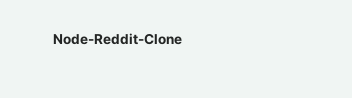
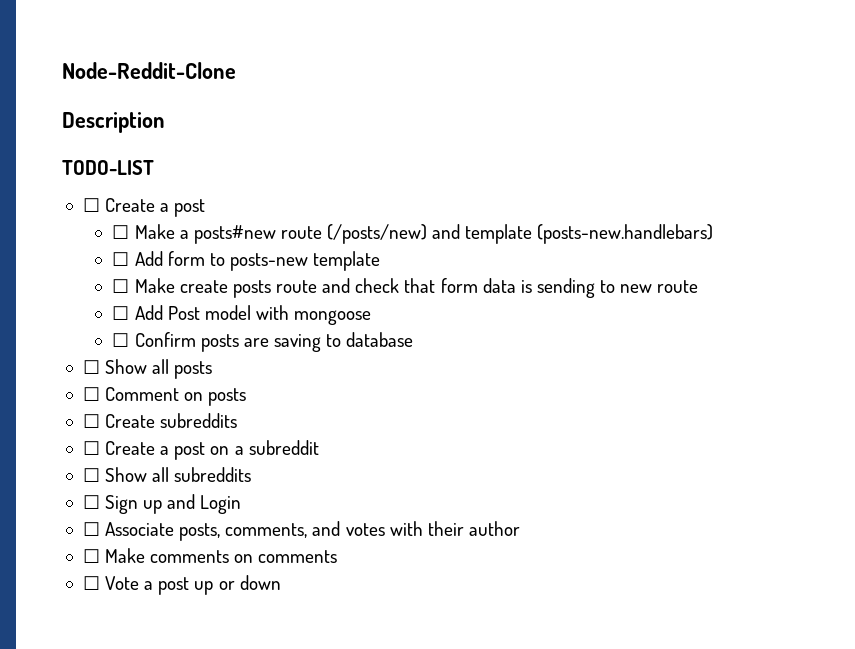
(182, 39) none -> [62,112,165,133] [62,160,154,175] [82,198,206,217] [112,224,714,244] [112,251,381,271] [112,278,699,298] [112,305,372,325] [112,332,414,352] [82,359,213,379] [82,387,247,406] [82,413,238,428] [82,440,319,460] [82,467,252,482] [82,494,242,514] [82,521,520,541] [82,548,338,563] [82,575,281,595] // Description // TODO-LIST // ☐ Create a post // ☐ Make a posts#new route (/posts/new) and template (posts-new.handlebars) // ☐ Add form to posts-new template // ☐ Make create posts route and check that form data is sending to new route // ☐ Add Post model with mongoose // ☐ Confirm posts are saving to database // ☐ Show all posts // ☐ Comment on posts // ☐ Create subreddits // ☐ Create a post on a subreddit // ☐ Show all subreddits // ☐ Sign up and Login // ☐ Associate posts, comments, and votes with their author // ☐ Make comments on comments // ☐ Vote a post up or down

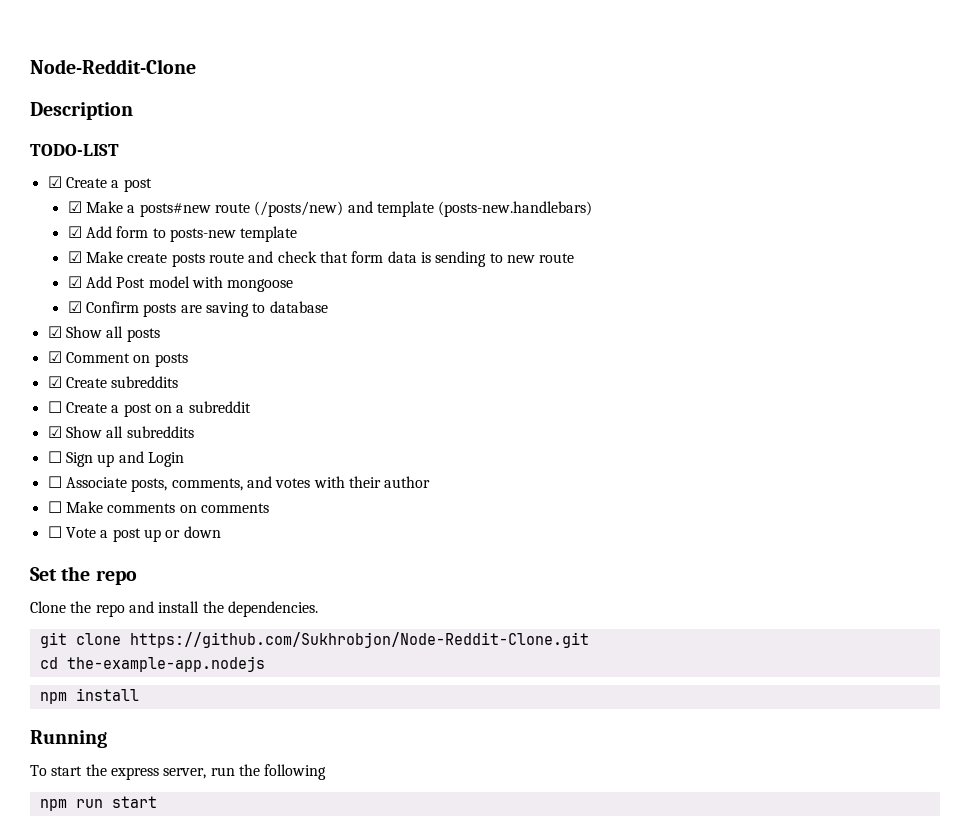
[82,198,100,212] ☐ -> [47,176,62,188] ☑
[112,225,130,239] ☐ -> [67,201,82,213] ☑
[112,252,130,266] ☐ -> [67,226,82,238] ☑
[112,279,130,293] ☐ -> [67,251,82,263] ☑
[112,306,130,320] ☐ -> [67,276,82,288] ☑
[112,333,130,347] ☐ -> [67,301,82,313] ☑
[82,360,100,374] ☐ -> [47,326,62,338] ☑
[82,387,100,401] ☐ -> [47,351,62,363] ☑
[82,414,100,428] ☐ -> [47,376,62,388] ☑
[82,468,100,482] ☐ -> [47,426,62,438] ☑
(281, 582) none -> [30,566,137,585] [30,601,318,617] [39,632,589,648] [39,656,265,672] [39,688,139,704] [30,730,107,748] [30,764,327,780] [39,796,157,811] // Set the repo // Clone the repo and install the dependencies. // git clone https://github.com/Sukhrobjon/Node-Reddit-Clone.git // cd the-example-app.nodejs // npm install // Running // To start the express server, run the following // npm run start

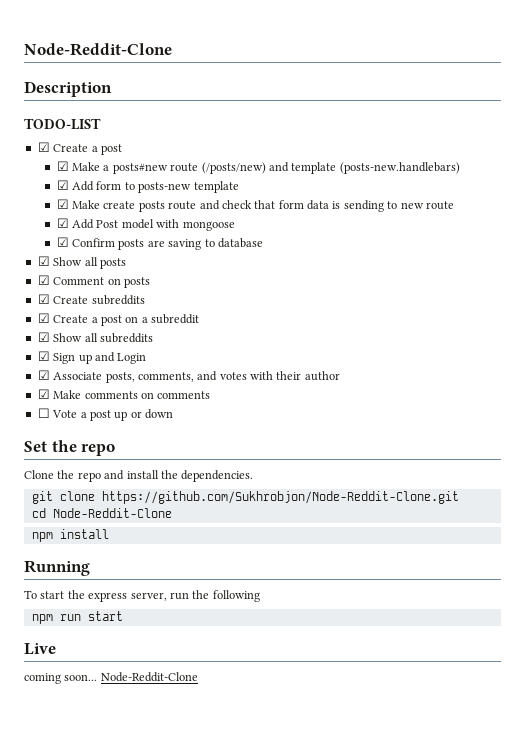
[47,401,62,413] ☐ -> [37,313,50,323] ☑
[47,451,62,463] ☐ -> [37,351,50,361] ☑
[47,476,62,488] ☐ -> [37,370,50,380] ☑
[47,501,62,513] ☐ -> [37,389,50,399] ☑
[66,656,265,672] the-example-app.nodejs -> [52,508,172,518] Node-Reddit-Clone
(157, 802) none -> [24,643,56,655] [24,672,198,684] // Live // coming soon... Node-Reddit-Clone

